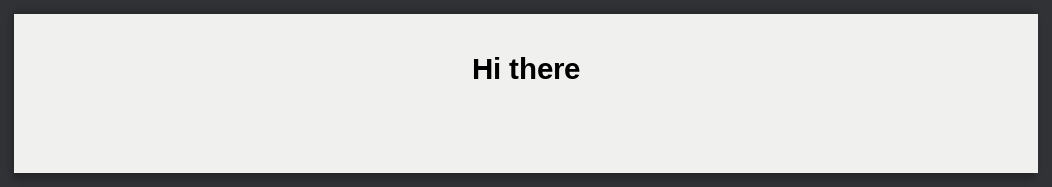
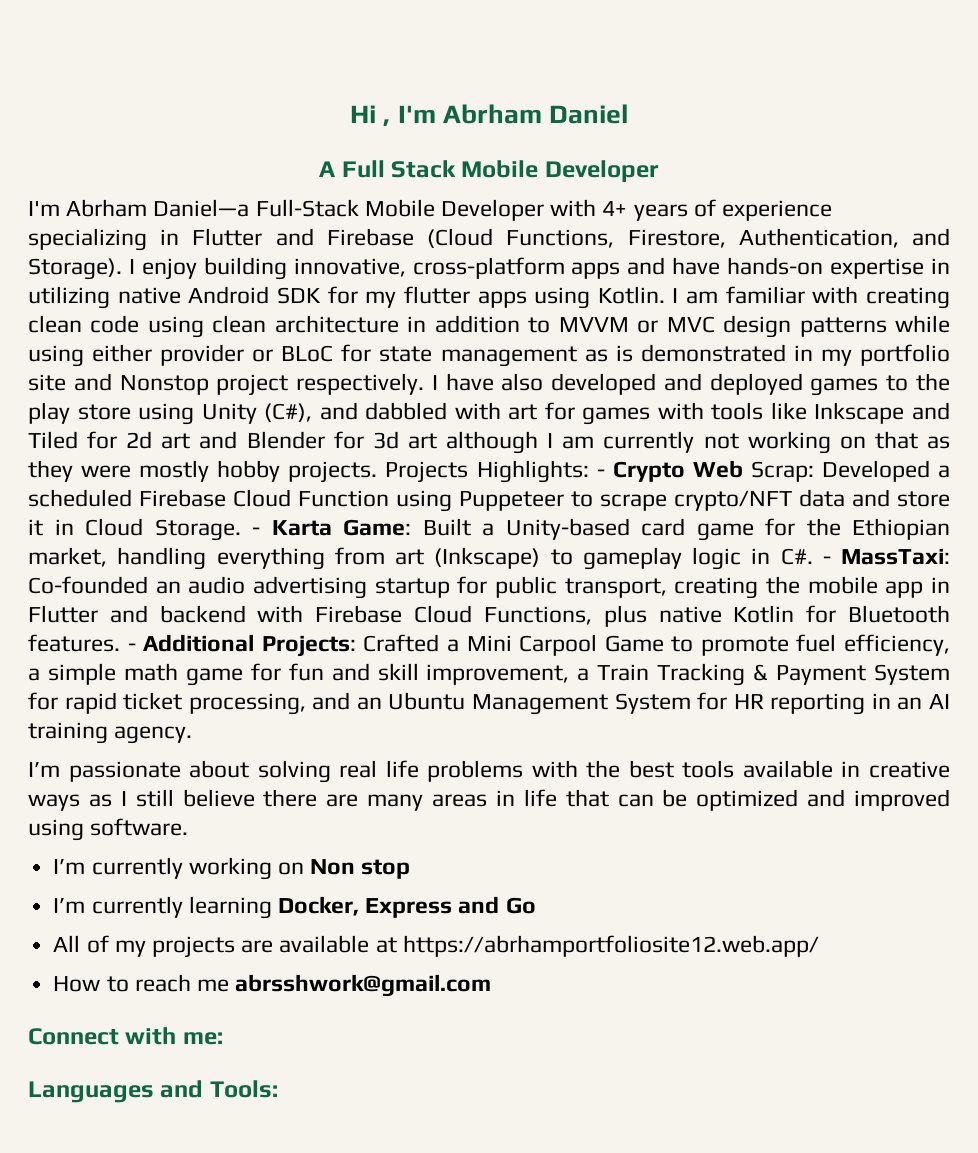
[509,57,580,79] there -> [383,104,628,126] [319,160,659,182] [28,199,833,221] [28,228,950,251] [28,257,950,280] [28,286,950,309] [28,315,950,338] [28,344,951,367] [28,373,950,396] [28,402,950,425] [28,431,951,454] [28,460,951,483] [28,489,950,512] [28,518,950,541] [28,547,950,570] [28,576,950,599] [28,605,950,627] [28,634,951,657] [28,663,951,686] [28,692,950,715] [28,722,193,744] [28,760,951,783] [28,789,950,811] [28,818,189,841] [53,857,411,880] [53,896,536,919] [53,935,819,958] [53,974,492,997] [28,1027,223,1045] [28,1080,278,1103] , I'm Abrham Daniel // A Full Stack Mobile Developer // I'm Abrham Daniel—a Full-Stack Mobile Developer with 4+ years of experience specializing in Flutter and Firebase (Cloud Functions, Firestore, Authentication, and Storage). I enjoy building innovative, cross-platform apps and have hands-on expertise in utilizing native Android SDK for my flutter apps using Kotlin. I am familiar with creating clean code using clean architecture in addition to MVVM or MVC design patterns while using either provider or BLoC for state management as is demonstrated in my portfolio site and Nonstop project respectively. I have also developed and deployed games to the play store using Unity (C#), and dabbled with art for games with tools like Inkscape and Tiled for 2d art and Blender for 3d art although I am currently not working on that as they were mostly hobby projects. Projects Highlights: - Crypto Web Scrap: Developed a scheduled Firebase Cloud Function using Puppeteer to scrape crypto/NFT data and store it in Cloud Storage. - Karta Game: Built a Unity-based card game for the Ethiopian market, handling everything from art (Inkscape) to gameplay logic in C#. - MassTaxi: Co-founded an audio advertising startup for public transport, creating the mobile app in Flutter and backend with Firebase Cloud Functions, plus native Kotlin for Bluetooth features. - Additional Projects: Crafted a Mini Carpool Game to promote fuel efficiency, a simple math game for fun and skill improvement, a Train Tracking & Payment System for rapid ticket processing, and an Ubuntu Management System for HR reporting in an AI training agency. // I’m passionate about solving real life problems with the best tools available in creative ways as I still believe there are many areas in life that can be optimized and improved using software. // I’m currently working on Non stop // I’m currently learning Docker, Express and Go // All of my projects are available at https://abrhamportfoliosite12.web.app/ // How to reach me abrsshwork@gmail.com // Connect with me: // Languages and Tools:

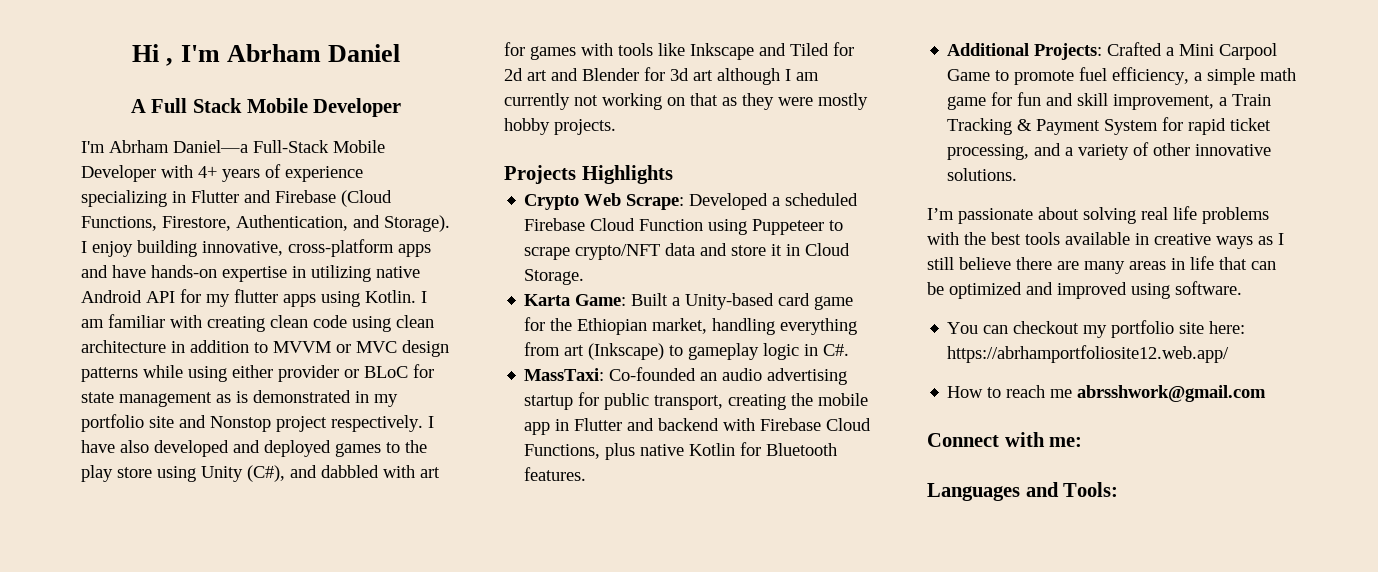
[276,287,321,304] SDK -> [146,291,175,303] API
[385,460,605,483] Projects Highlights: - -> [504,165,673,184] // Projects Highlights //
[750,461,814,482] Scrap: -> [626,194,685,210] Scrape:
[252,527,260,535] - -> (585, 277) //
[822,556,831,564] - -> (850, 350) //
[127,643,136,651] - -> (587, 474) //
[356,692,950,715] [28,722,193,744] an Ubuntu Management System for HR reporting in an AI training agency. -> [1065,142,1272,160] [947,168,1018,181] a variety of other innovative solutions.
[53,857,411,880] [53,896,536,919] [53,935,397,958] I’m currently working on Non stop // I’m currently learning Docker, Express and Go // All of my projects are available at -> [947,320,1246,338] You can checkout my portfolio site here:

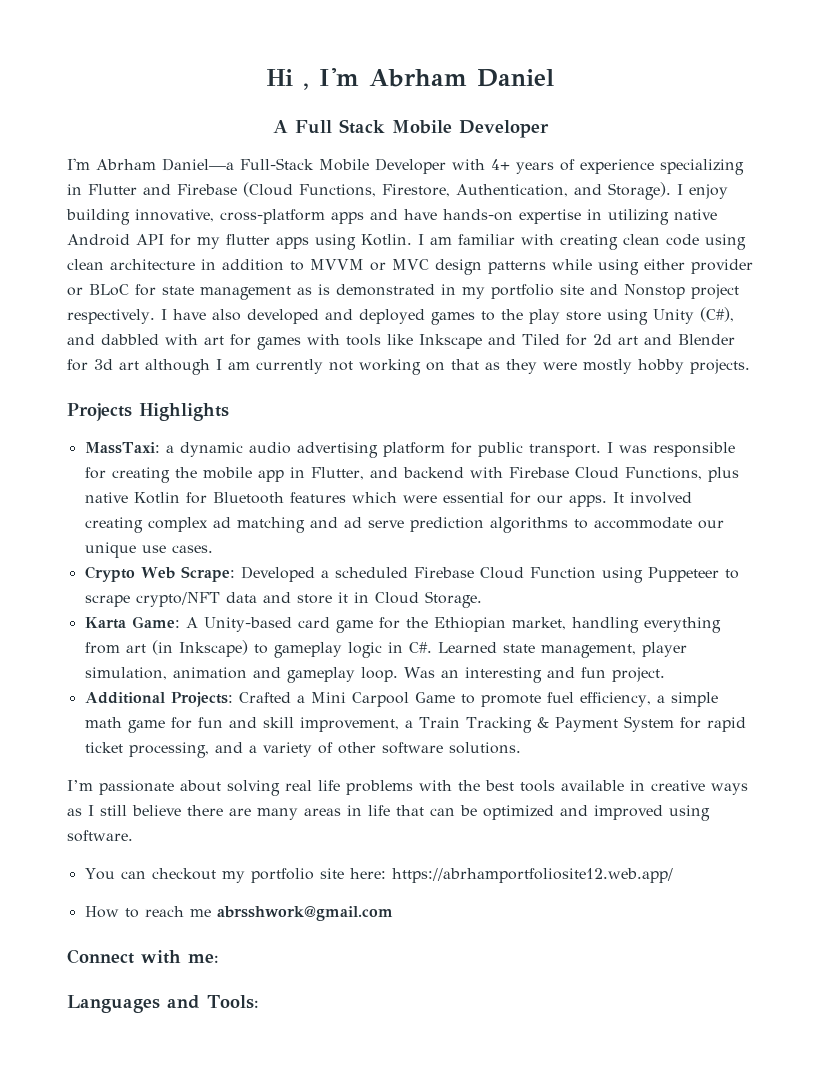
(673, 174) none -> [84,442,735,458] [84,467,739,483] [84,492,692,507] [84,517,724,533] [84,542,213,558] // MassTaxi: a dynamic audio advertising platform for public transport. I was responsible for creating the mobile app in Flutter, and backend with Firebase Cloud Functions, plus native Kotlin for Bluetooth features which were essential for our apps. It involved creating complex ad matching and ad serve prediction algorithms to accommodate our unique use cases.
[631,293,681,306] Built a -> [185,617,198,628] A
[588,343,665,360] (Inkscape) -> [151,640,248,657] (in Inkscape)
[524,367,848,385] [524,392,869,410] [524,418,872,435] [524,442,838,460] [524,467,587,481] // MassTaxi: Co-founded an audio advertising startup for public transport, creating the mobile app in Flutter and backend with Firebase Cloud Functions, plus native Kotlin for Bluetooth features. -> [437,642,687,658] [84,667,665,683] Learned state management, player simulation, animation and gameplay loop. Was an interesting and fun project.
[1195,144,1272,156] innovative -> [381,742,443,754] software

